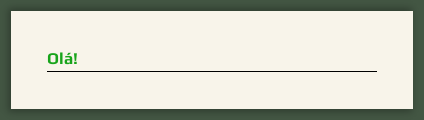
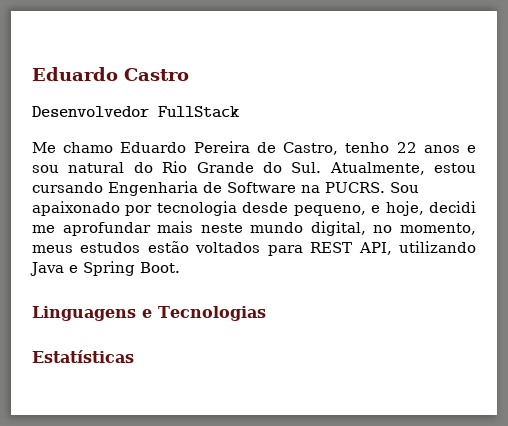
[47,52,78,65] Olá! -> [32,67,189,81] [32,106,240,118] [32,141,477,155] [32,161,476,175] [32,181,419,196] [32,201,477,216] [32,221,476,236] [32,241,476,256] [30,261,180,276] [32,306,266,321] [32,350,134,363] Eduardo Castro // Desenvolvedor FullStack // Me chamo Eduardo Pereira de Castro, tenho 22 anos e sou natural do Rio Grande do Sul. Atualmente, estou cursando Engenharia de Software na PUCRS. Sou apaixonado por tecnologia desde pequeno, e hoje, decidi me aprofundar mais neste mundo digital, no momento, meus estudos estão voltados para REST API, utilizando Java e Spring Boot. // Linguagens e Tecnologias // Estatísticas

